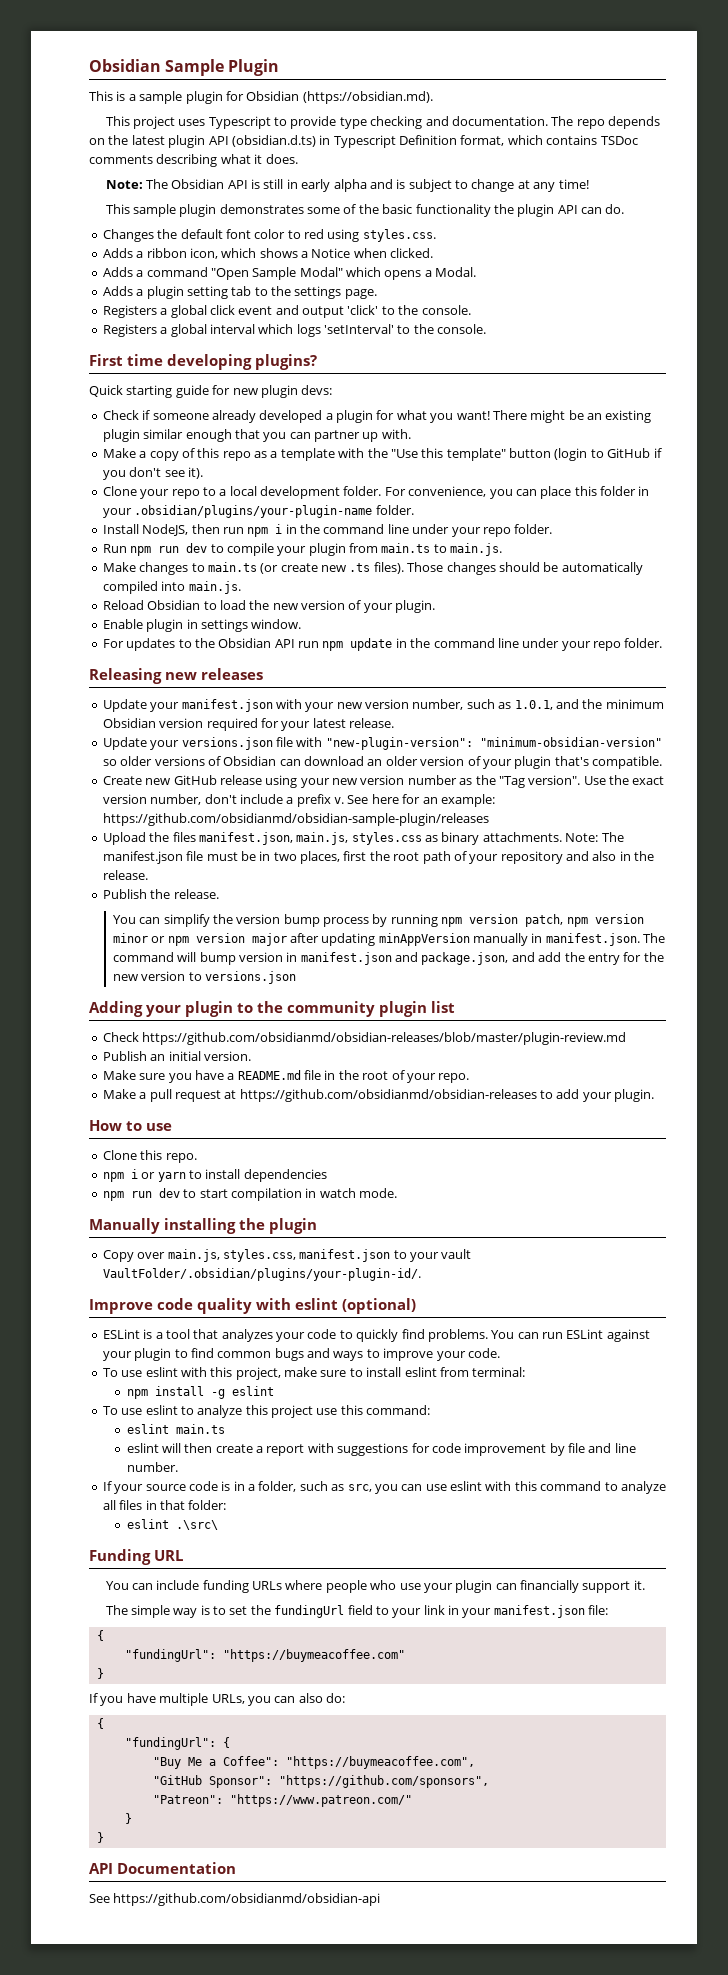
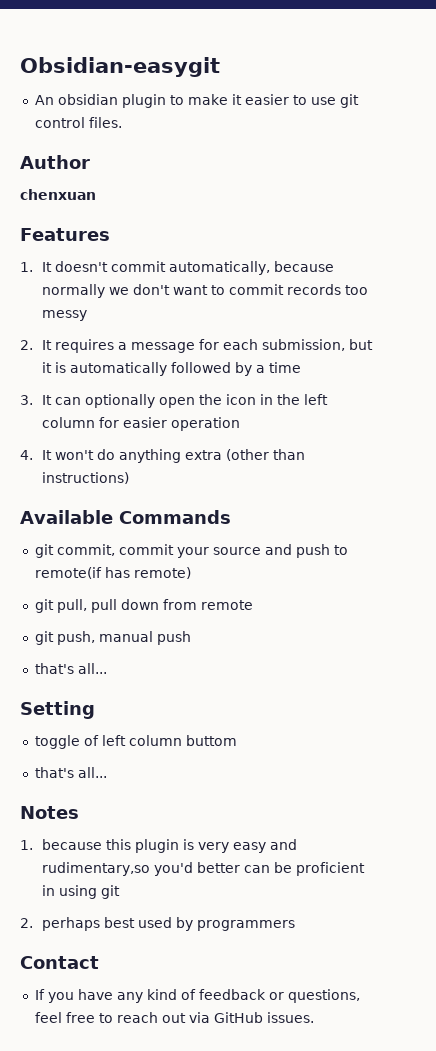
[89,59,280,76] [89,91,433,104] [105,116,661,129] [89,135,638,148] [89,154,298,167] [105,179,589,192] [105,204,625,217] [102,229,436,242] [102,248,434,259] [102,267,477,280] [102,286,377,299] [102,305,471,318] [102,324,487,337] [89,354,317,370] [89,385,333,398] [102,410,652,423] [102,429,411,442] [102,448,662,461] [102,467,203,480] [102,486,650,499] [102,505,414,518] [102,524,553,537] [102,543,503,556] [102,562,643,575] [102,581,241,594] [102,600,436,613] [102,619,302,632] [102,638,663,651] [89,668,263,684] [102,699,664,712] [102,718,394,731] [102,737,662,750] [102,756,662,769] [102,775,665,788] [102,794,495,807] [102,813,489,826] [102,832,624,845] [102,851,655,864] [102,870,148,880] [102,889,219,899] [112,914,644,927] [112,933,666,946] [112,952,664,965] [112,971,296,984] [89,1001,455,1017] [102,1032,627,1045] [102,1051,251,1061] [102,1070,470,1083] [102,1089,655,1102] [89,1120,172,1131] [102,1150,197,1163] [102,1169,327,1182] [102,1188,397,1201] [89,1218,317,1234] [102,1249,472,1262] [102,1268,421,1281] [89,1298,416,1314] [102,1329,650,1342] [102,1348,500,1361] [102,1367,526,1380] [126,1386,274,1399] [102,1405,431,1418] [126,1424,225,1434] [126,1443,636,1456] [126,1462,178,1472] [102,1481,666,1494] [102,1500,227,1510] [126,1519,218,1530] [89,1549,183,1565] [105,1580,645,1593] [105,1605,609,1618] [96,1630,104,1641] [124,1649,405,1662] [96,1668,104,1679] [89,1693,345,1706] [96,1718,104,1729] [124,1737,230,1750] [152,1756,475,1769] [152,1775,489,1788] [152,1794,412,1807] [124,1813,132,1824] [96,1832,104,1843] [89,1862,236,1874] [89,1893,381,1906] Obsidian Sample Plugin // This is a sample plugin for Obsidian (https://obsidian.md). // This project uses Typescript to provide type checking and documentation. The repo depends on the latest plugin API (obsidian.d.ts) in Typescript Definition format, which contains TSDoc comments describing what it does. // Note: The Obsidian API is still in early alpha and is subject to change at any time! // This sample plugin demonstrates some of the basic functionality the plugin API can do. // Changes the default font color to red using styles.css. // Adds a ribbon icon, which shows a Notice when clicked. // Adds a command "Open Sample Modal" which opens a Modal. // Adds a plugin setting tab to the settings page. // Registers a global click event and output 'click' to the console. // Registers a global interval which logs 'setInterval' to the console. // First time developing plugins? // Quick starting guide for new plugin devs: // Check if someone already developed a plugin for what you want! There might be an existing plugin similar enough that you can partner up with. // Make a copy of this repo as a template with the "Use this template" button (login to GitHub if you don't see it). // Clone your repo to a local development folder. For convenience, you can place this folder in your .obsidian/plugins/your-plugin-name folder. // Install NodeJS, then run npm i in the command line under your repo folder. // Run npm run dev to compile your plugin from main.ts to main.js. // Make changes to main.ts (or create new .ts files). Those changes should be automatically compiled into main.js. // Reload Obsidian to load the new version of your plugin. // Enable plugin in settings window. // For updates to the Obsidian API run npm update in the command line under your repo folder. // Releasing new releases // Update your manifest.json with your new version number, such as 1.0.1, and the minimum Obsidian version required for your latest release. // Update your versions.json file with "new-plugin-version": "minimum-obsidian-version" so older versions of Obsidian can download an older version of your plugin that's compatible. // Create new GitHub release using your new version number as the "Tag version". Use the exact version number, don't include a prefix v. See here for an example: https://github.com/obsidianmd/obsidian-sample-plugin/releases // Upload the files manifest.json, main.js, styles.css as binary attachments. Note: The manifest.json file must be in two places, first the root path of your repository and also in the release. // Publish the release. // You can simplify the version bump process by running npm version patch, npm version minor or npm version major after updating minAppVersion manually in manifest.json. The command will bump version in manifest.json and package.json, and add the entry for the new version to versions.json // Adding your plugin to the community plugin list // Check https://github.com/obsidianmd/obsidian-releases/blob/master/plugin-review.md // Publish an initial version. // Make sure you have a README.md file in the root of your repo. // Make a pull request at https://github.com/obsidianmd/obsidian-releases to add your plugin. // How to use // Clone this repo. // npm i or yarn to install dependencies // npm run dev to start compilation in watch mode. // Manually installing the plugin // Copy over main.js, styles.css, manifest.json to your vault VaultFolder/.obsidian/plugins/your-plugin-id/. // Improve code quality with eslint (optional) // ESLint is a tool that analyzes your code to quickly find problems. You can run ESLint against your plugin to find common bugs and ways to improve your code. // To use eslint with this project, make sure to install eslint from terminal: // npm install -g eslint // To use eslint to analyze this project use this command: // eslint main.ts // eslint will then create a report with suggestions for code improvement by file and line number. // If your source code is in a folder, such as src, you can use eslint with this command to analyze all files in that folder: // eslint .\src\ // Funding URL // You can include funding URLs where people who use your plugin can financially support it. // The simple way is to set the fundingUrl field to your link in your manifest.json file: // { // "fundingUrl": "https://buymeacoffee.com" // } // If you have multiple URLs, you can also do: // { // "fundingUrl": { // "Buy Me a Coffee": "https://buymeacoffee.com", // "GitHub Sponsor": "https://github.com/sponsors", // "Patreon": "https://www.patreon.com/" // } // } // API Documentation // See https://github.com/obsidianmd/obsidian-api -> [20,57,220,77] [34,94,359,108] [34,117,122,128] [20,155,90,169] [20,189,96,200] [20,228,110,241] [20,261,335,275] [42,284,369,298] [42,310,88,321] [20,339,374,353] [42,362,302,376] [20,394,329,408] [42,417,241,431] [20,449,306,463] [42,472,130,484] [20,510,231,524] [34,544,348,558] [34,567,191,579] [34,599,253,613] [34,631,191,645] [34,663,107,674] [20,701,95,719] [34,735,237,749] [34,767,107,778] [20,806,79,819] [20,839,298,853] [42,862,366,876] [42,885,121,899] [20,917,296,931] [20,956,99,969] [34,989,360,1003] [34,1012,314,1023] Obsidian-easygit // An obsidian plugin to make it easier to use git control files. // Author // chenxuan // Features // 1. It doesn't commit automatically, because normally we don't want to commit records too messy // 2. It requires a message for each submission, but it is automatically followed by a time // 3. It can optionally open the icon in the left column for easier operation // 4. It won't do anything extra (other than instructions) // Available Commands // git commit, commit your source and push to remote(if has remote) // git pull, pull down from remote // git push, manual push // that's all... // Setting // toggle of left column buttom // that's all... // Notes // 1. because this plugin is very easy and rudimentary,so you'd better can be proficient in using git // 2. perhaps best used by programmers // Contact // If you have any kind of feedback or questions, feel free to reach out via GitHub issues.

